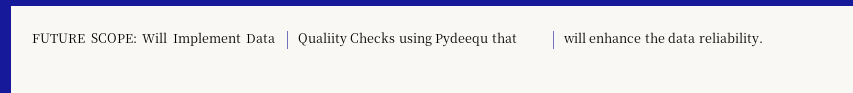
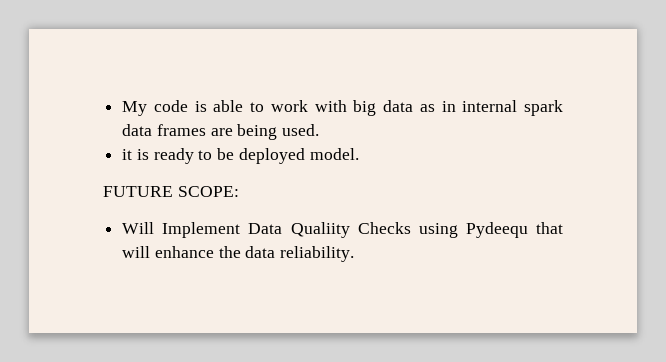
(32, 38) none -> [122,100,563,116] [122,124,320,140] [122,148,359,164] My code is able to work with big data as in internal spark data frames are being used. // it is ready to be deployed model. //
(137, 38) none -> (239, 191) //

